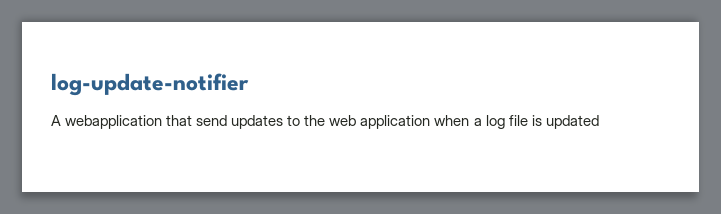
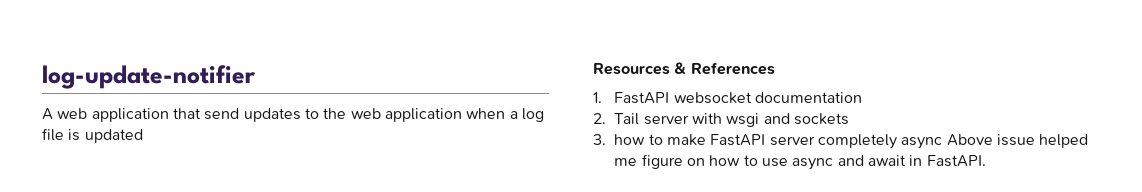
[65,115,163,129] webapplication -> [57,108,169,122] web application
(599, 122) none -> [593,62,775,75] [593,92,863,104] [593,113,849,127] [593,134,1089,149] [614,154,986,170] // Resources & References // 1. FastAPI websocket documentation // 2. Tail server with wsgi and sockets // 3. how to make FastAPI server completely async Above issue helped me figure on how to use async and await in FastAPI.

